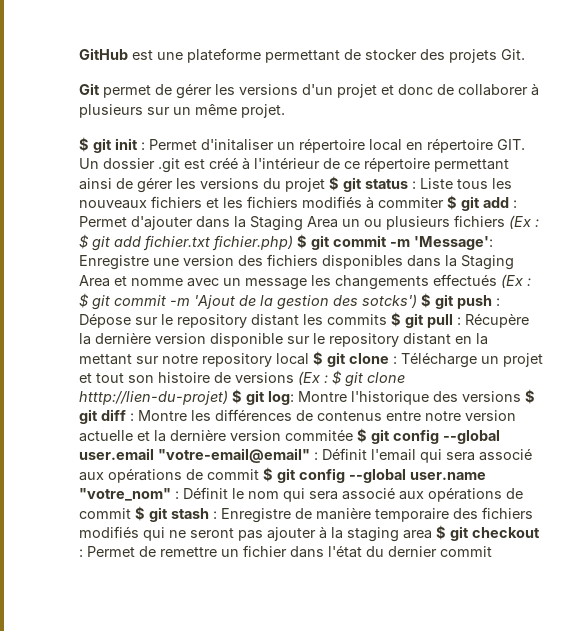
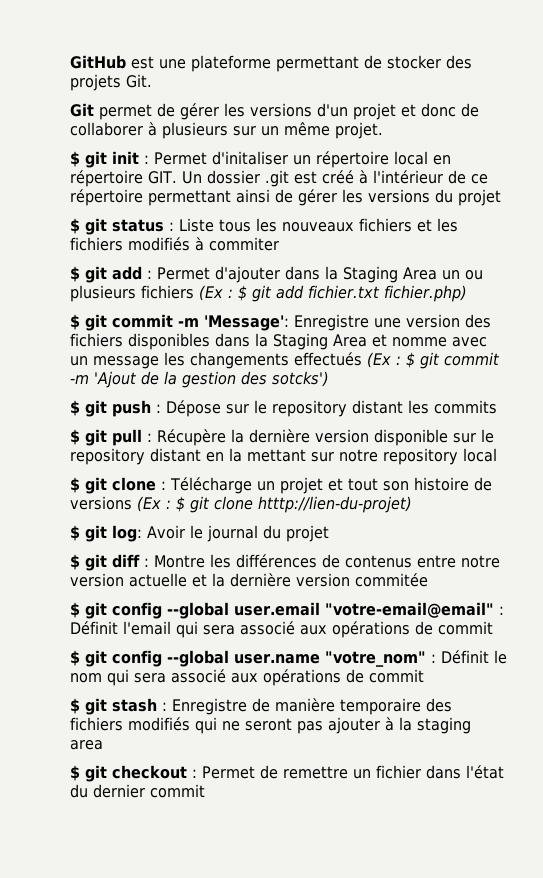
(325, 185) none -> (501, 197) //
(444, 202) none -> (279, 244) //
(293, 243) none -> (467, 293) //
(417, 301) none -> (329, 379) //
(387, 319) none -> (497, 407) //
(309, 359) none -> (497, 455) //
(228, 397) none -> (412, 504) //
[298,391,521,405] Montre l'historique des versions -> [147,525,329,542] Avoir le journal du projet //
(353, 435) none -> (428, 580) //
(259, 474) none -> (493, 628) //
(131, 513) none -> (424, 676) //
(432, 534) none -> (103, 745) //

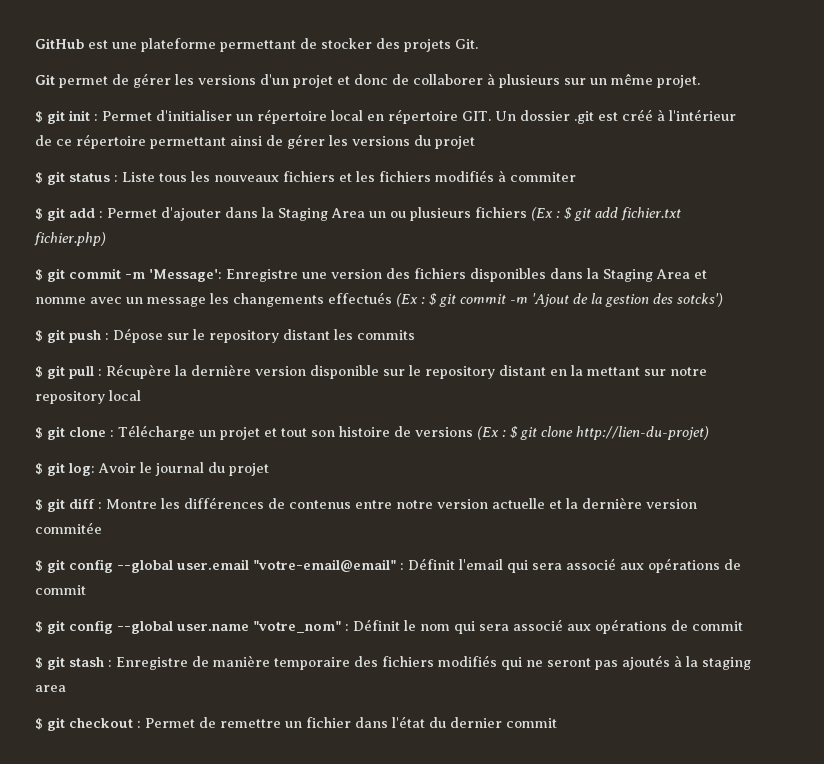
[212,151,288,165] d'initaliser -> [156,110,232,121] d'initialiser
[258,496,412,513] htttp://lien-du-projet) -> [575,426,709,440] http://lien-du-projet)
[328,717,380,734] ajouter -> [622,655,670,670] ajoutés

